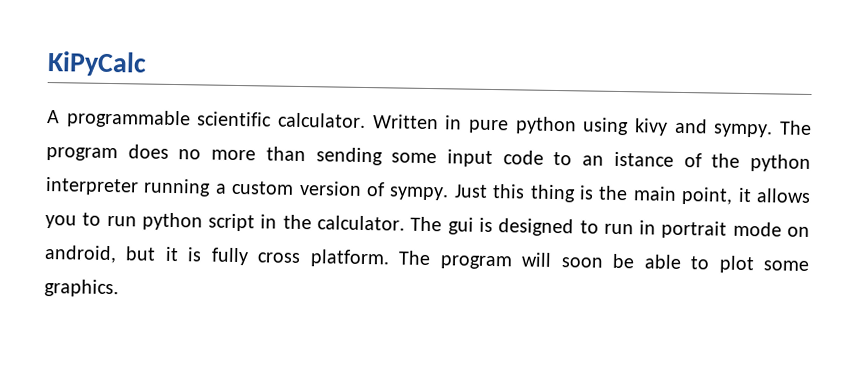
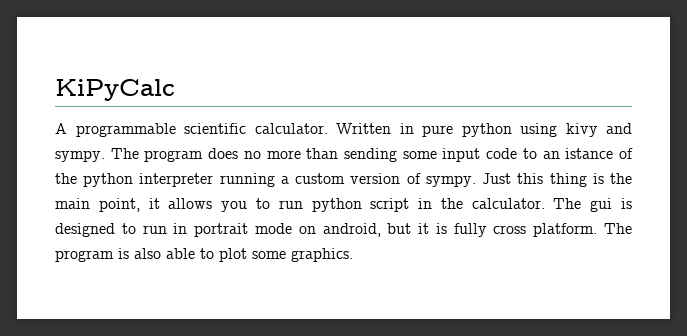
[521,252,636,269] will soon be -> [118,248,161,259] is also

